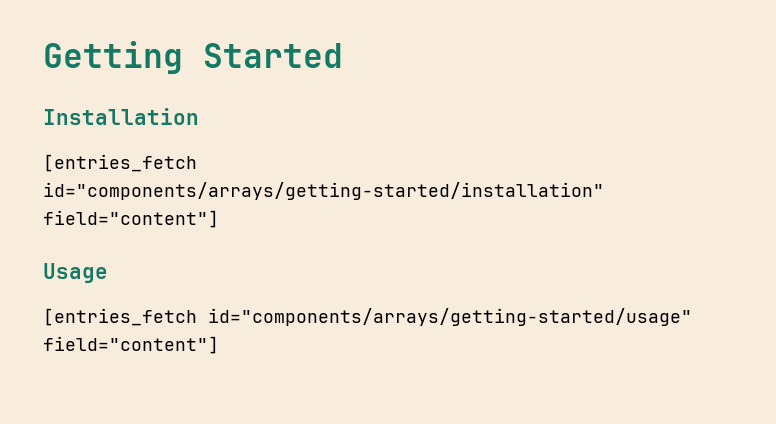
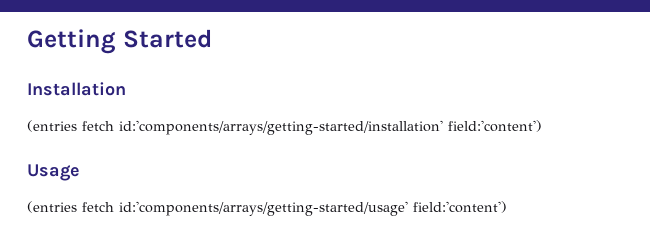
[43,154,197,172] [43,182,604,200] [43,210,219,228] [43,263,108,283] [43,308,692,326] [43,336,219,354] [entries_fetch id="components/arrays/getting-started/installation" field="content"] // Usage // [entries_fetch id="components/arrays/getting-started/usage" field="content"] -> [27,120,542,135] [27,164,80,181] [27,201,507,216] (entries fetch id:'components/arrays/getting-started/installation' field:'content') // Usage // (entries fetch id:'components/arrays/getting-started/usage' field:'content')

